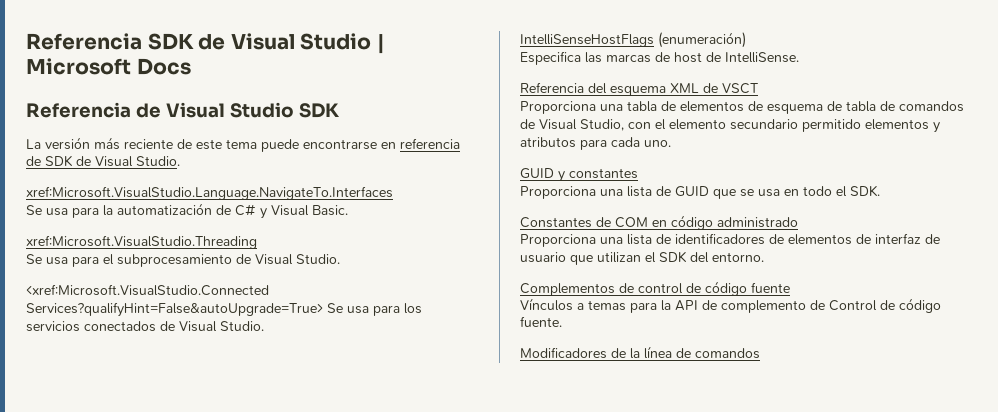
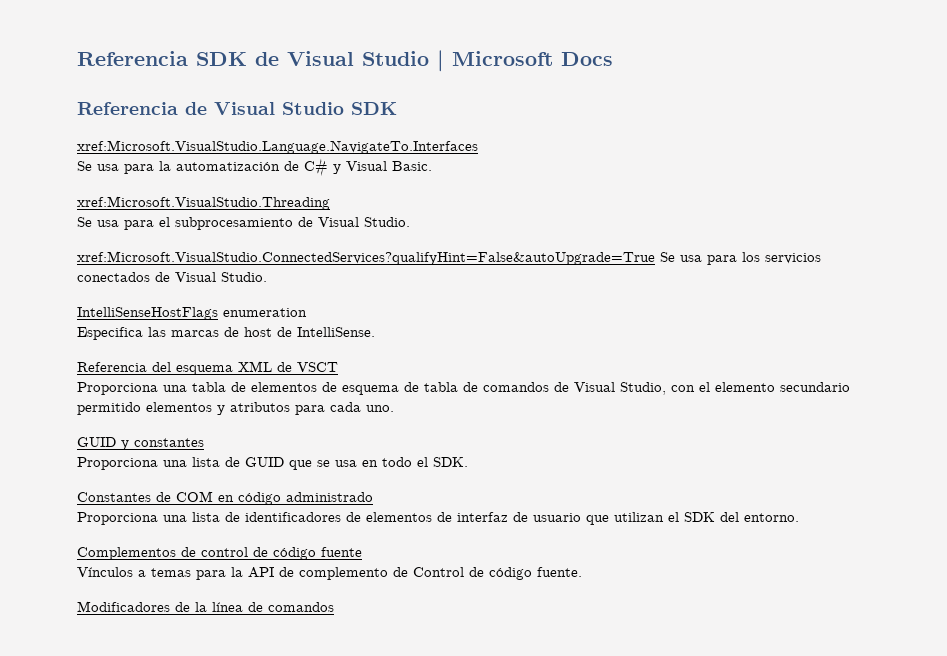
[26,137,460,152] [26,155,180,167] // La versión más reciente de este tema puede encontrarse en referencia de SDK de Visual Studio. -> (397, 108) none
[26,284,269,296] [26,302,323,317] <xref:Microsoft.VisualStudio.Connected Services?qualifyHint=False&autoUpgrade=True> -> [77,251,655,265] xref:Microsoft.VisualStudio.ConnectedServices?qualifyHint=False&autoUpgrade=True
[658,32,746,48] (enumeración) -> [223,308,307,317] enumeration

